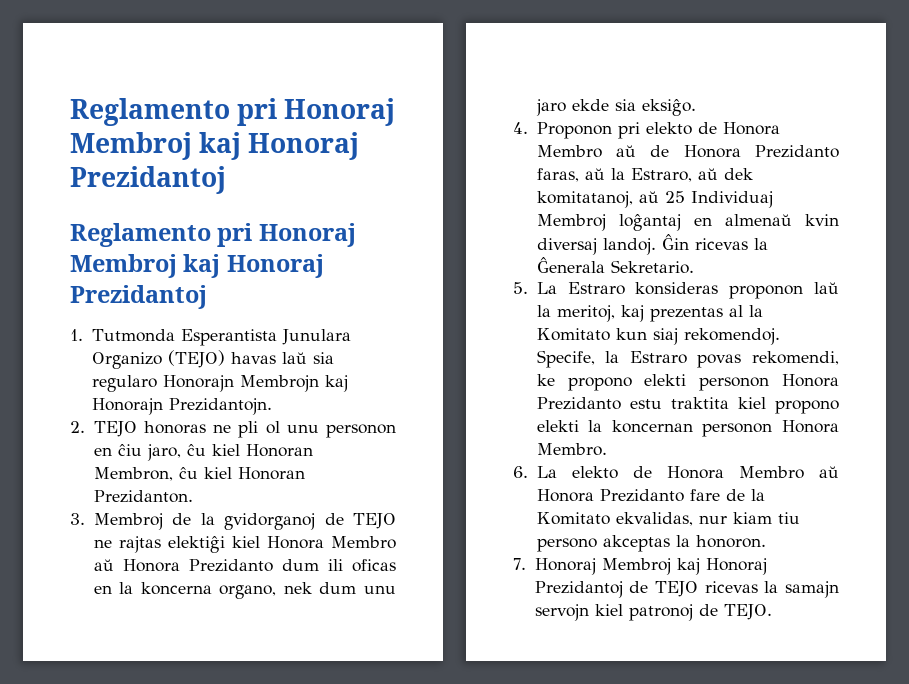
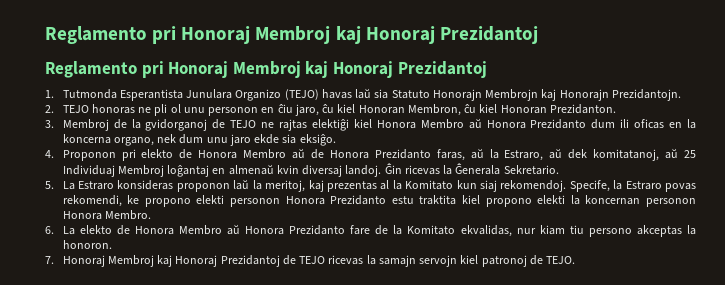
[91,375,157,392] regularo -> [391,90,430,99] Statuto

